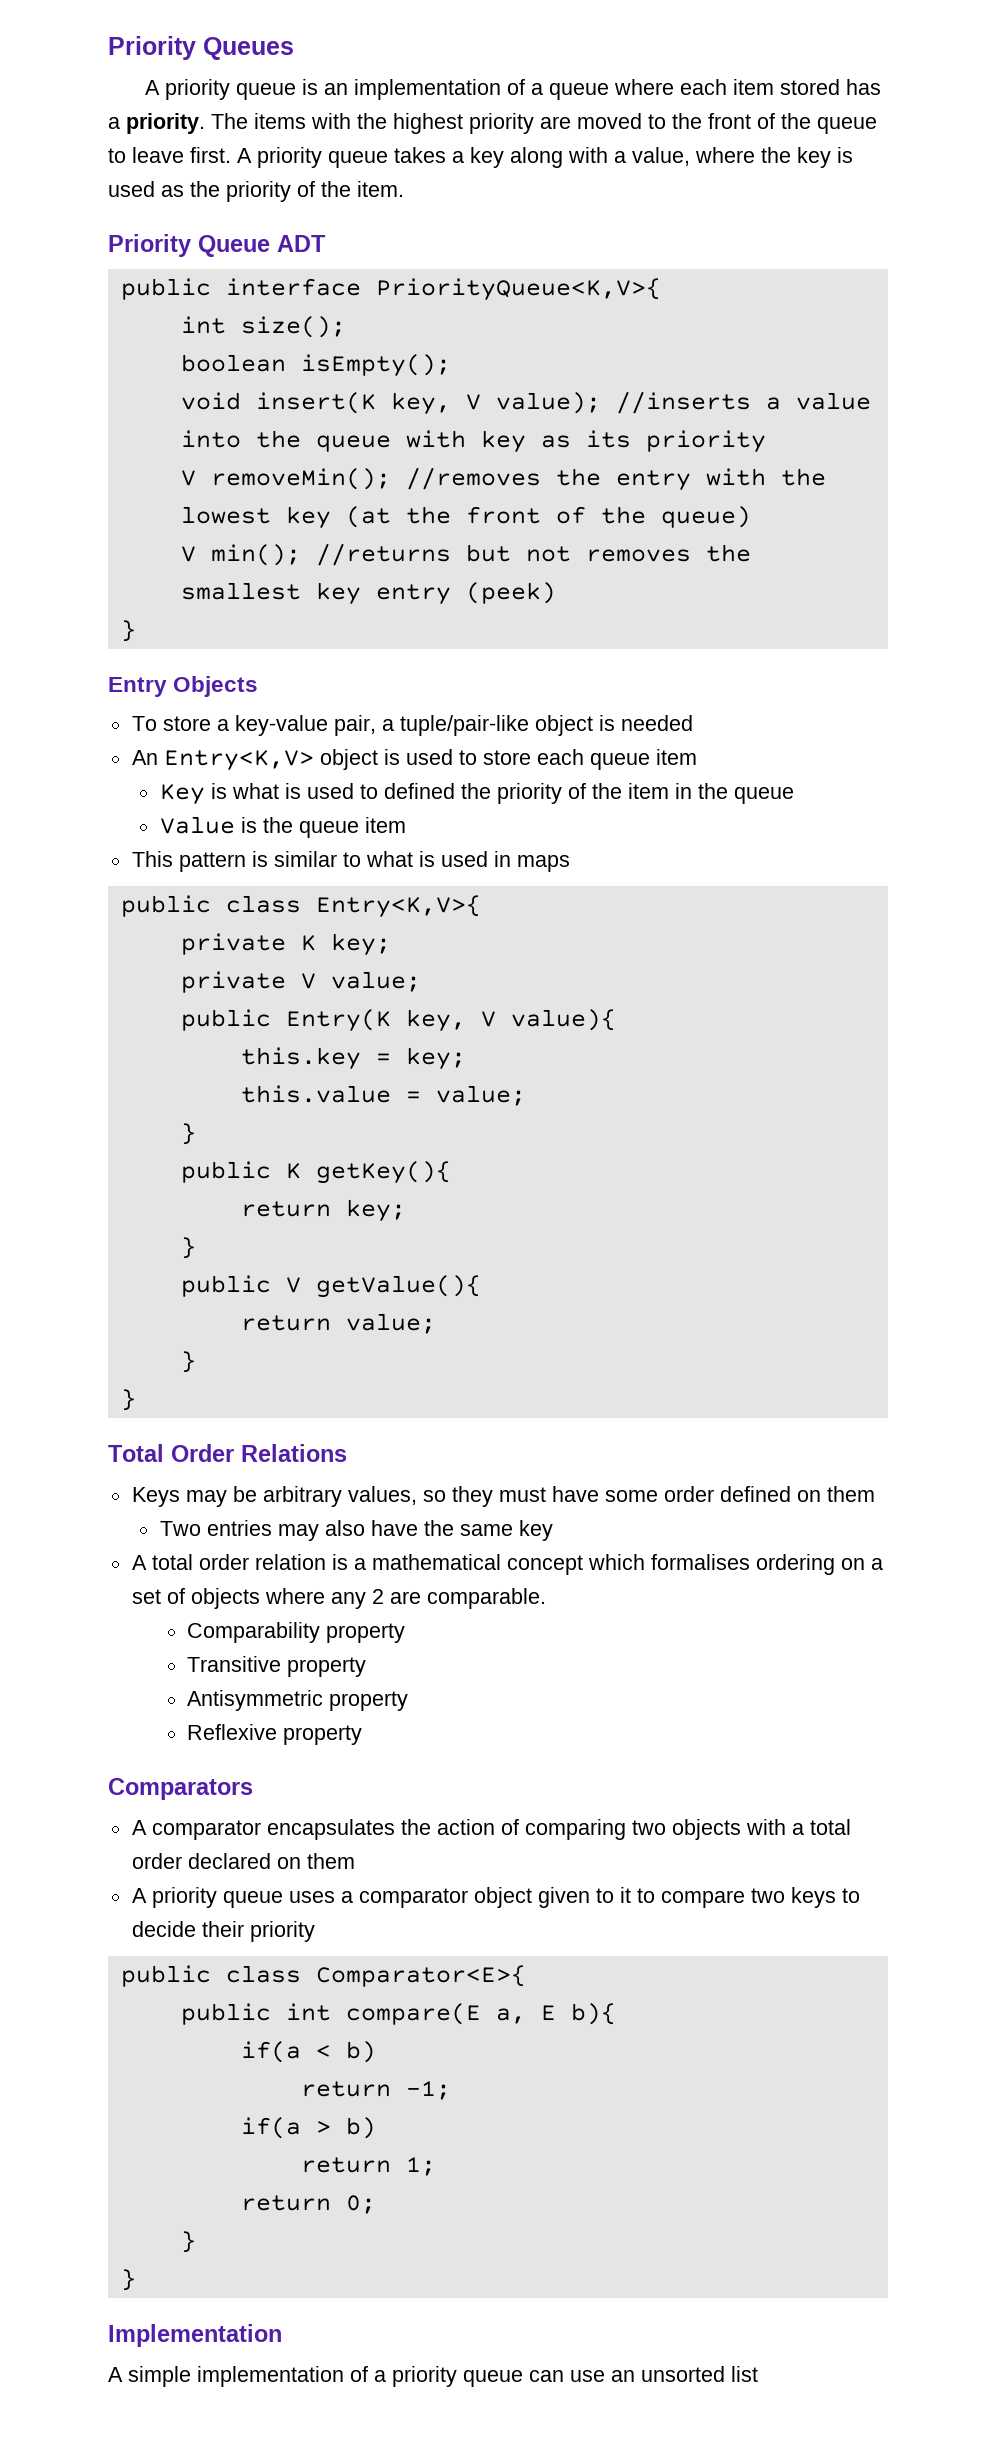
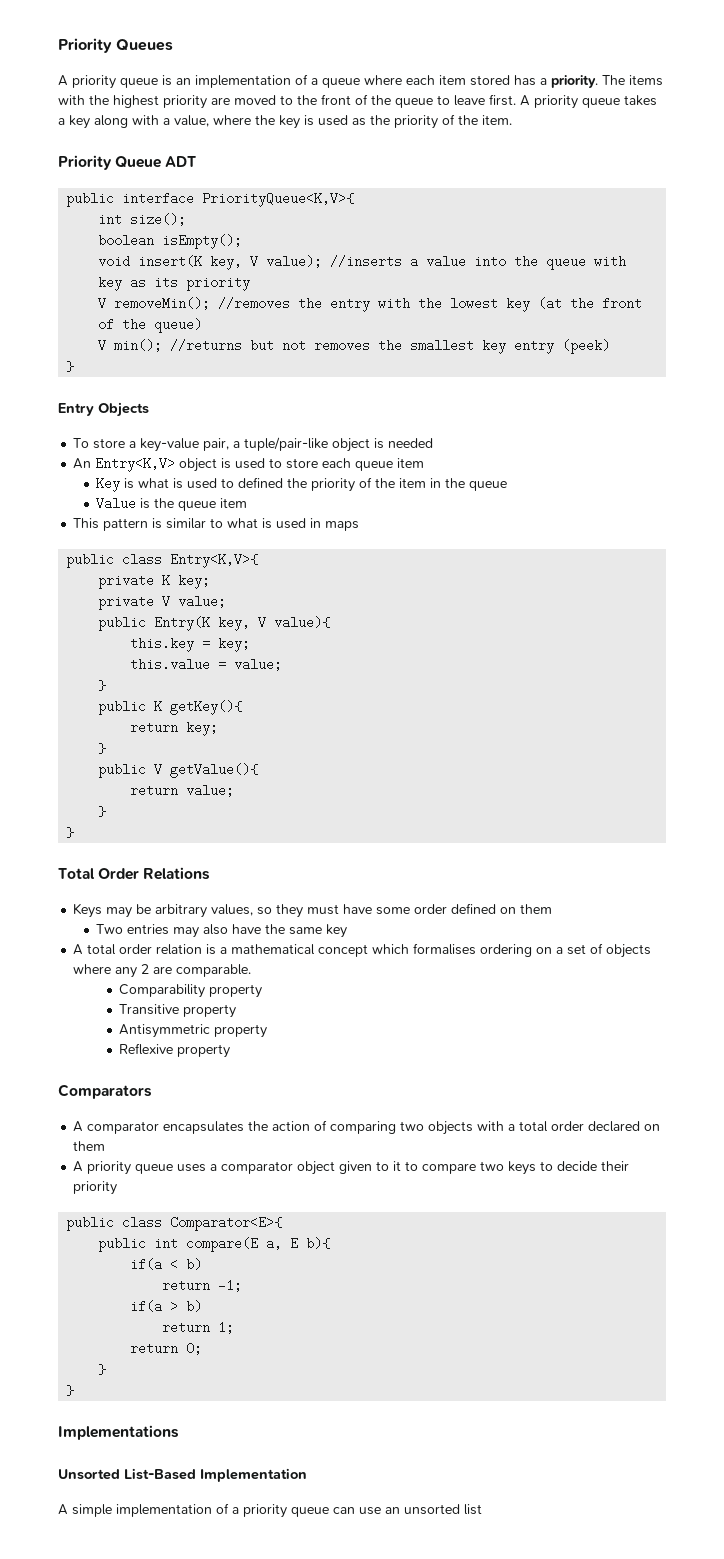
(136, 2280) none -> [58,1425,179,1440] [58,1468,196,1480] Implementations // Unsorted List-Based

